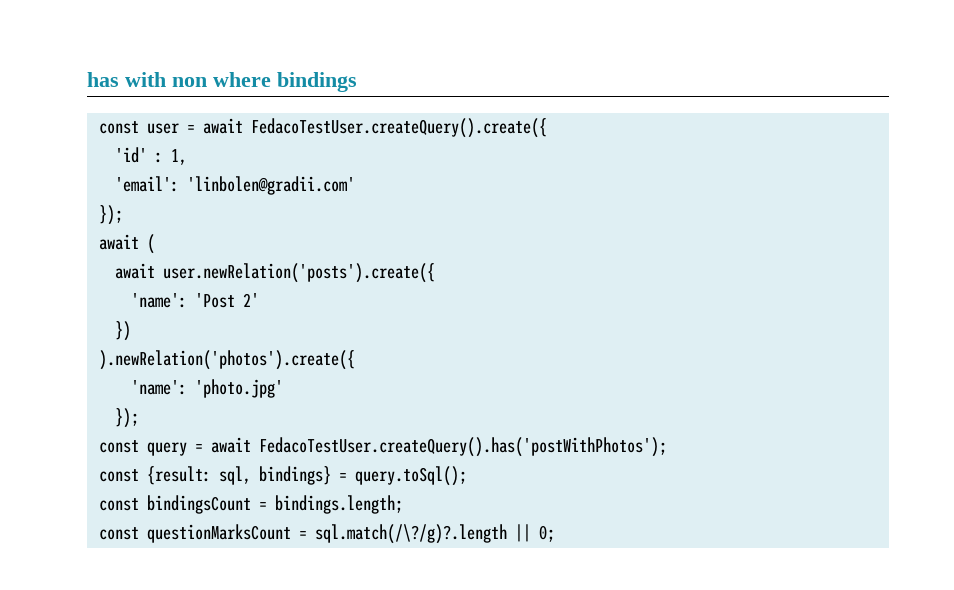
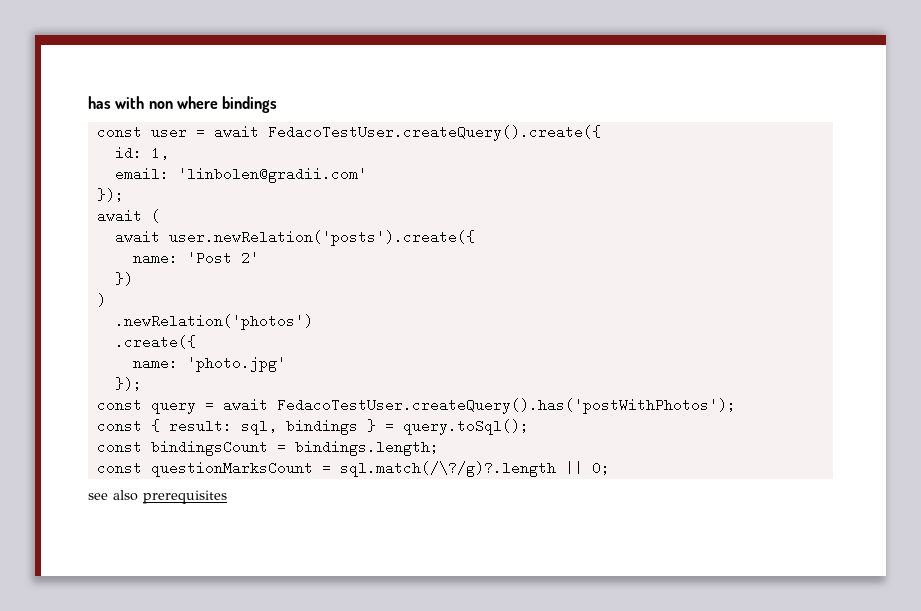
[115,147,163,163] 'id' : -> [114,146,142,160] id:
[115,176,179,192] 'email': -> [114,167,169,181] email:
[131,293,187,308] 'name': -> [132,251,178,265] name:
[99,350,355,370] [131,380,187,395] ).newRelation('photos').create({ // 'name': -> [96,293,106,307] [114,314,313,330] [114,335,196,349] [132,356,178,370] ) // .newRelation('photos') // .create({ // name:
[147,466,331,485] {result: sql, bindings} -> [150,419,376,435] { result: sql, bindings }
(555, 533) none -> [88,490,227,504] // see also prerequisites

